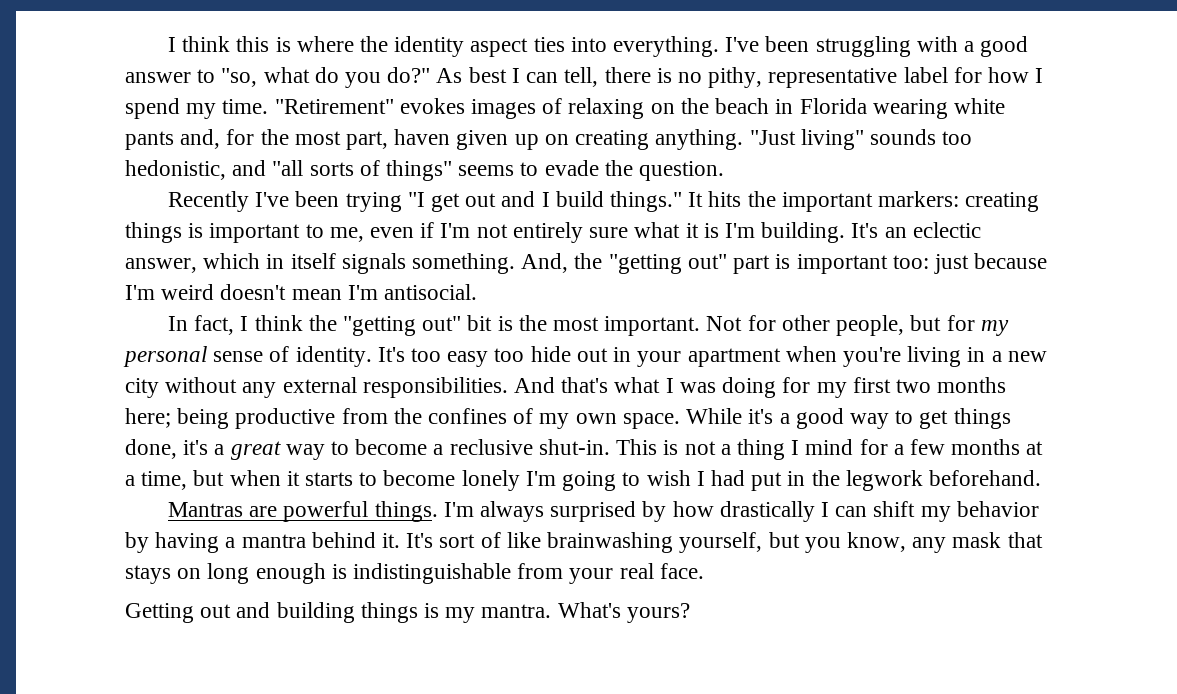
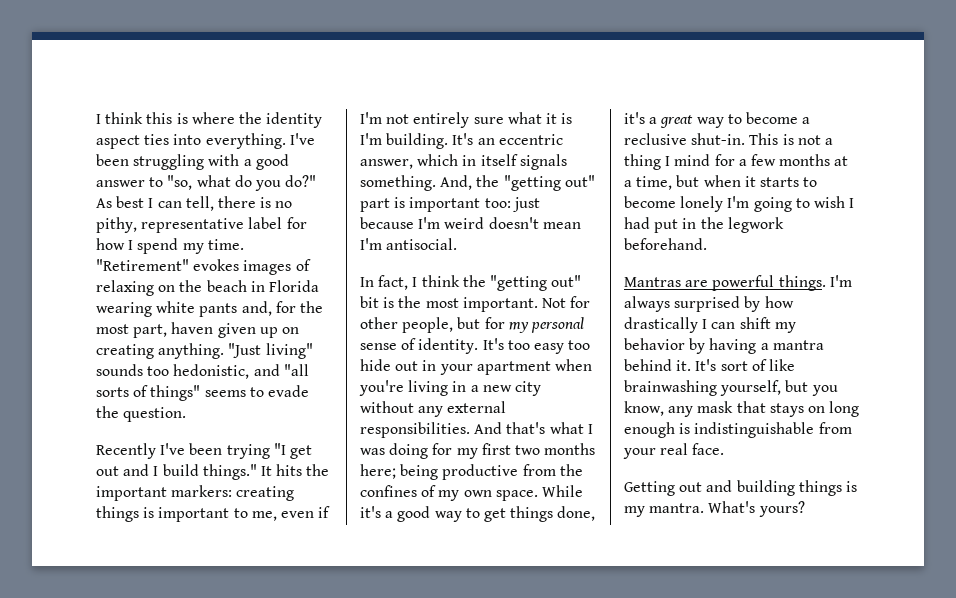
[912,222,981,238] eclectic -> [498,134,563,145] eccentric

